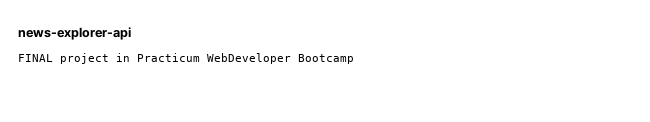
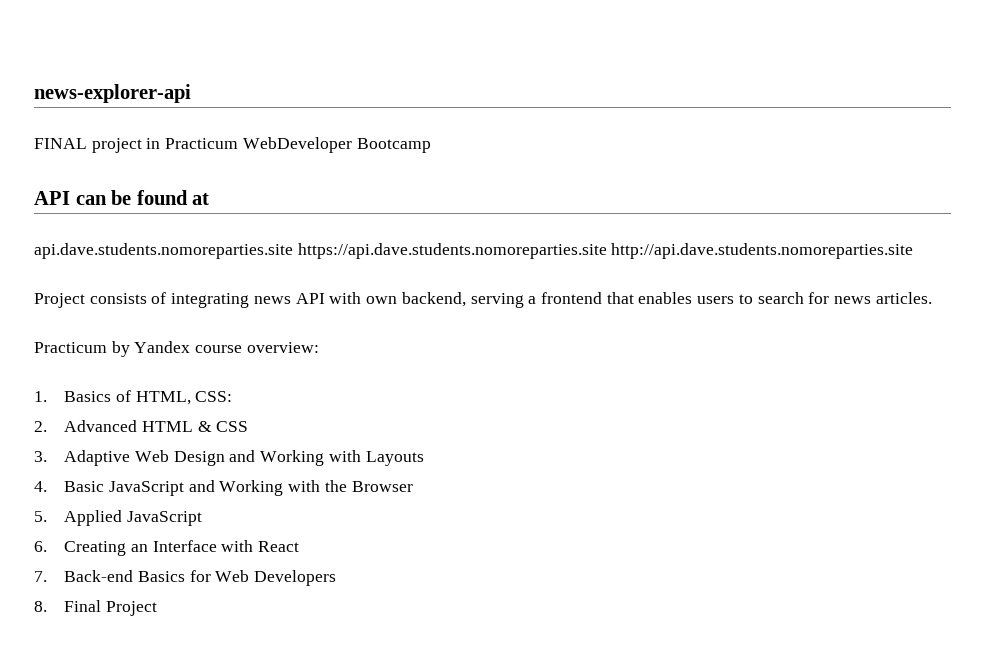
(354, 59) none -> [34,190,210,205] [34,243,914,259] [34,292,932,308] [34,341,319,357] [34,390,233,405] [34,420,249,432] [34,450,424,466] [34,480,413,496] [34,510,202,526] [34,540,300,556] [34,570,337,586] [34,600,157,616] // API can be found at // api.dave.students.nomoreparties.site https://api.dave.students.nomoreparties.site http://api.dave.students.nomoreparties.site // Project consists of integrating news API with own backend, serving a frontend that enables users to search for news articles. // Practicum by Yandex course overview: // 1. Basics of HTML, CSS: // 2. Advanced HTML & CSS // 3. Adaptive Web Design and Working with Layouts // 4. Basic JavaScript and Working with the Browser // 5. Applied JavaScript // 6. Creating an Interface with React // 7. Back-end Basics for Web Developers // 8. Final Project

